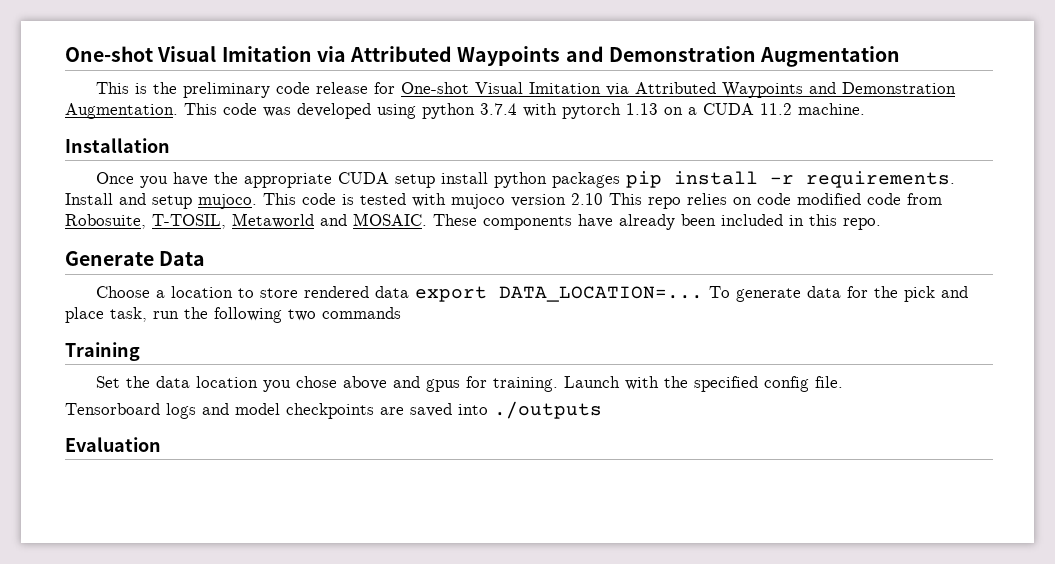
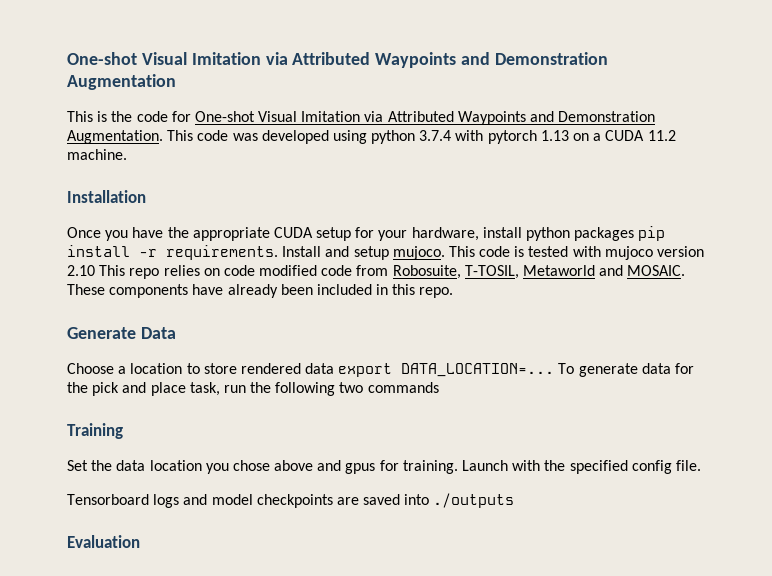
[183,82,369,98] preliminary code release -> [136,111,168,122] code
(436, 181) none -> [355,227,479,241] for your hardware,

